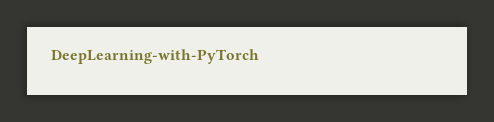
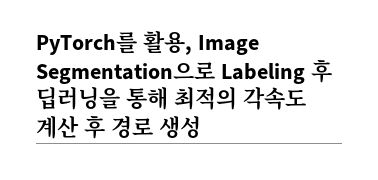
[51,49,259,64] DeepLearning-with-PyTorch -> [36,31,259,55] [36,59,332,84] [36,87,306,110] [36,115,201,139] PyTorch를 활용, Image Segmentation으로 Labeling 후 딥러닝을 통해 최적의 각속도 계산 후 경로 생성

